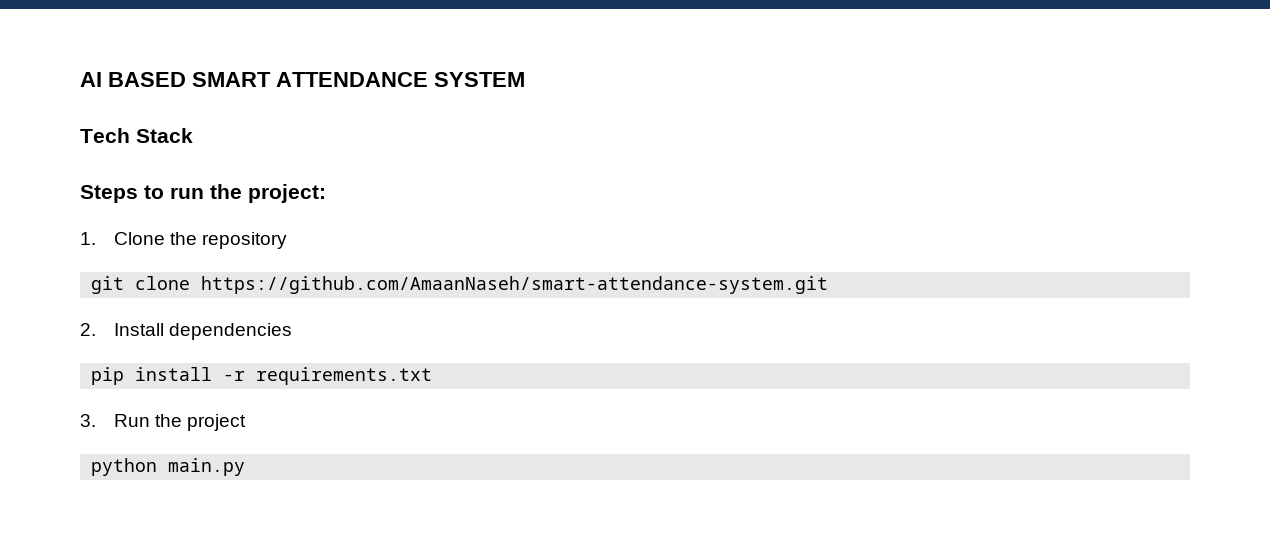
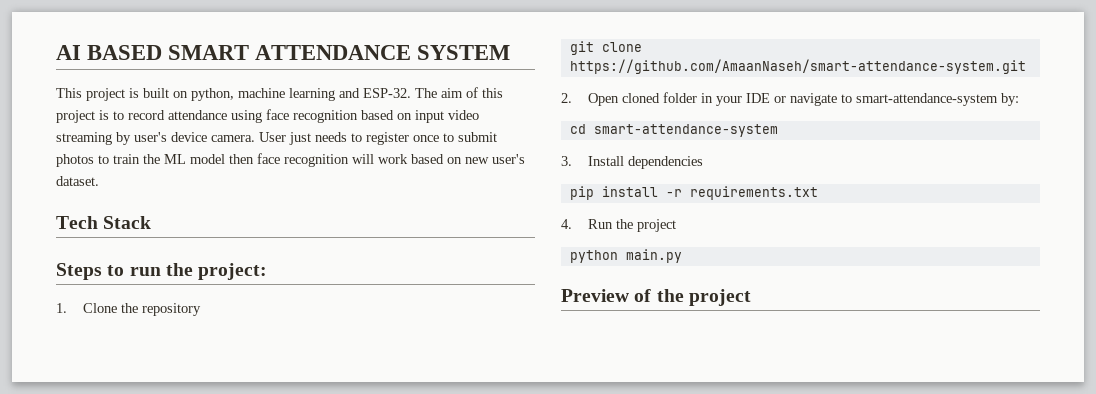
(525, 79) none -> [56,87,503,101] [56,109,479,123] [56,132,497,145] [56,153,525,167] [56,176,99,186] // This project is built on python, machine learning and ESP-32. The aim of this project is to record attendance using face recognition based on input video streaming by user's device camera. User just needs to register once to submit photos to train the ML model then face recognition will work based on new user's dataset.
(96, 329) none -> [588,92,1020,106] [569,124,778,137] [561,156,572,166] Open cloned folder in your IDE or navigate to smart-attendance-system by: // cd smart-attendance-system // 3.
[80,414,96,427] 3. -> [561,219,572,229] 4.
(246, 467) none -> [561,289,751,306] // Preview of the project

